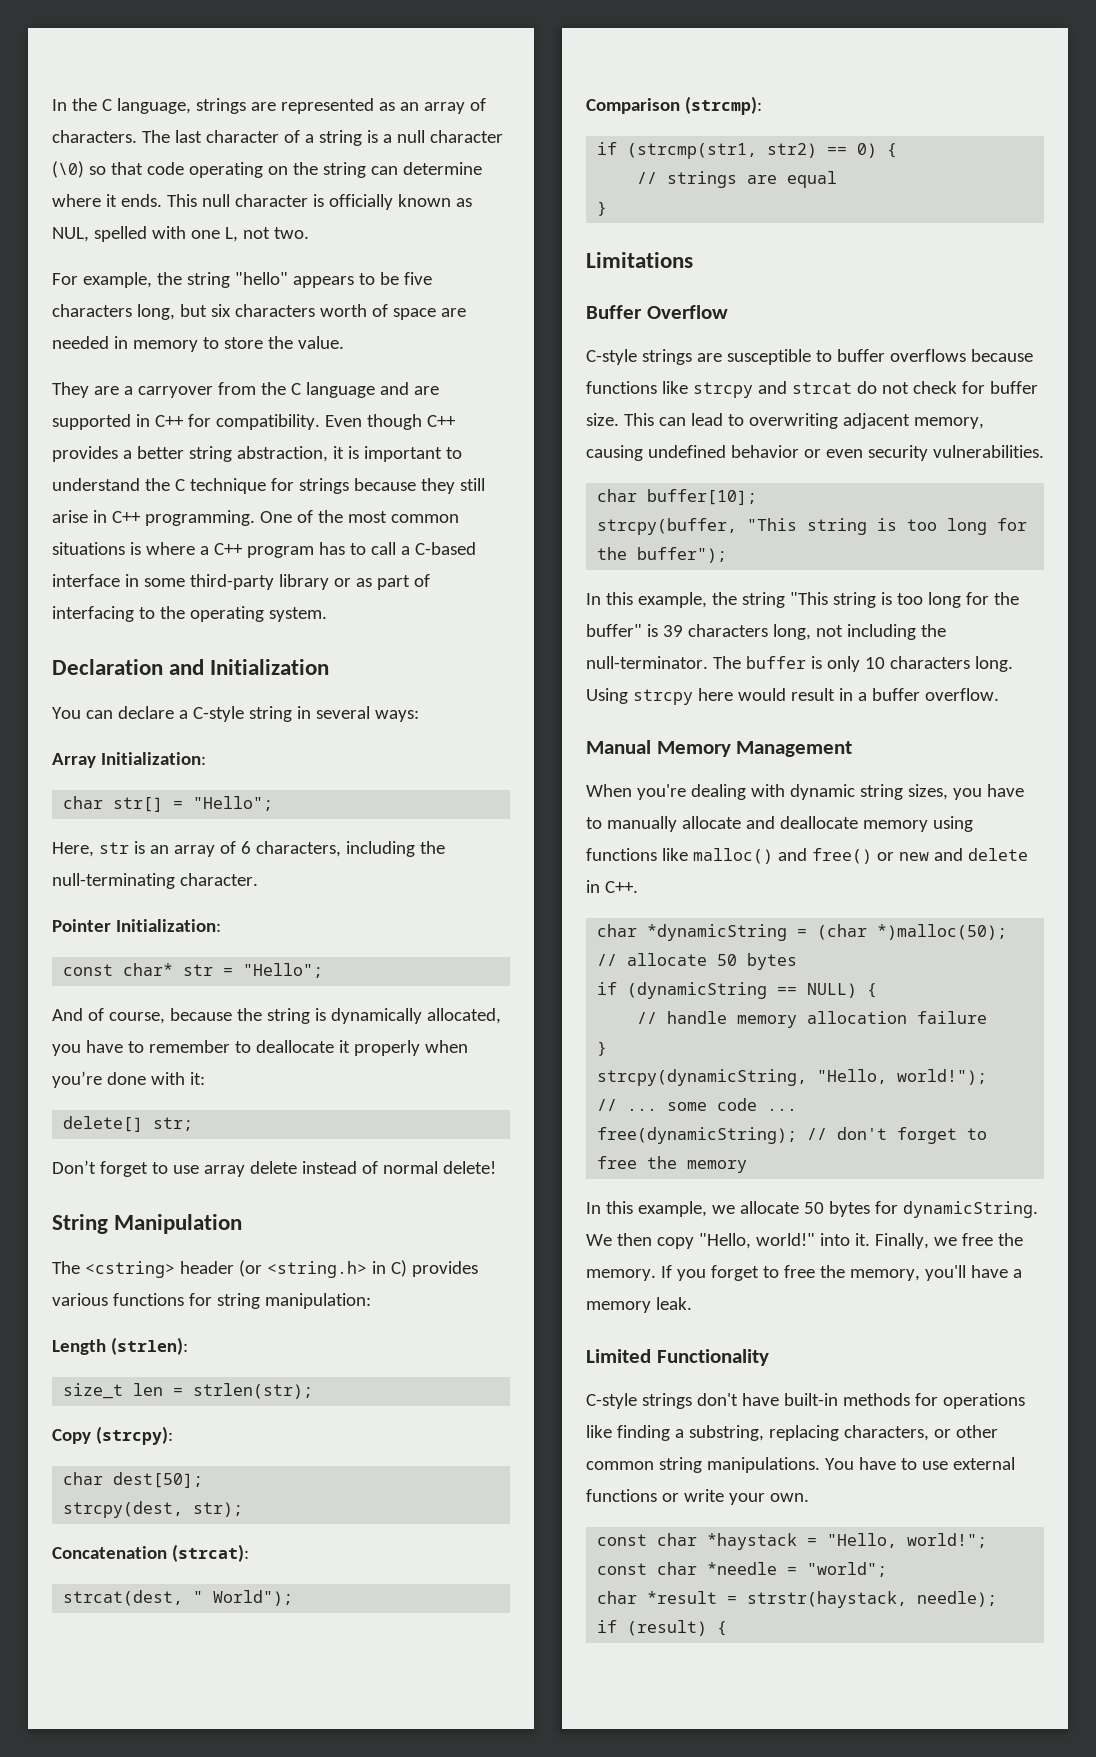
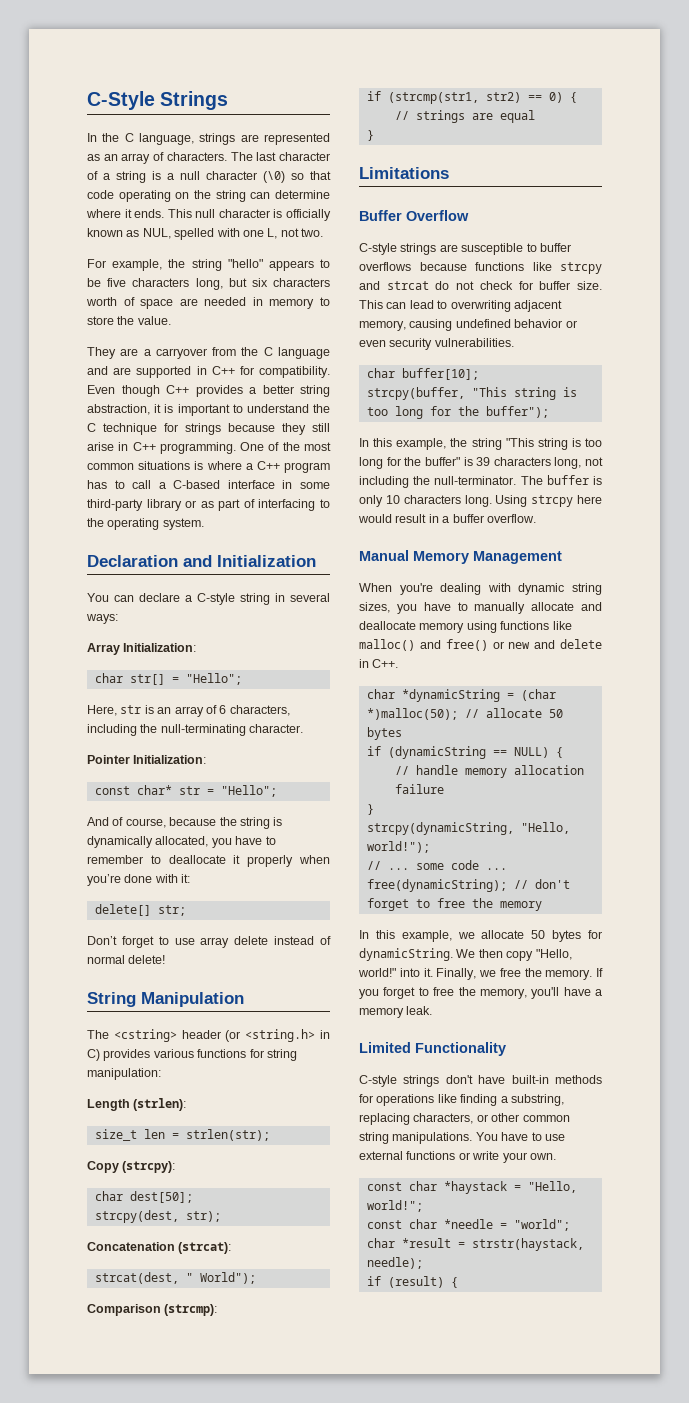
(52, 105) none -> [87,91,229,110] C-Style Strings //

